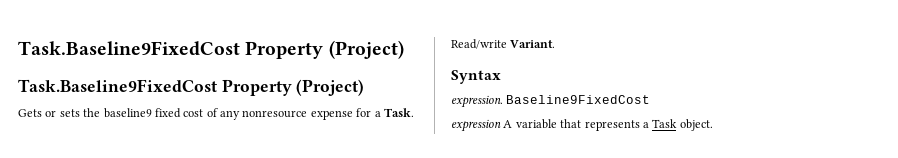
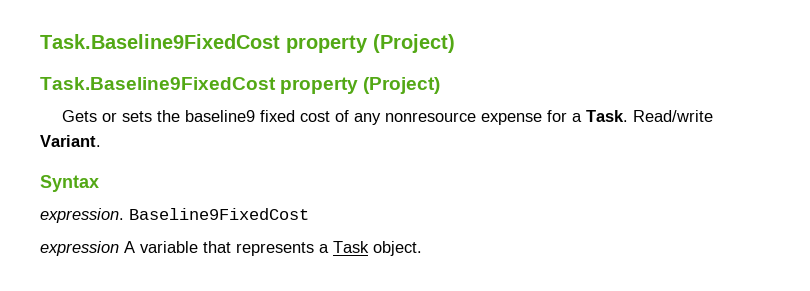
[18,41,324,59] Task.Baseline9FixedCost Property -> [40,34,368,53] Task.Baseline9FixedCost property
[221,79,292,96] Property -> [280,77,359,94] property

